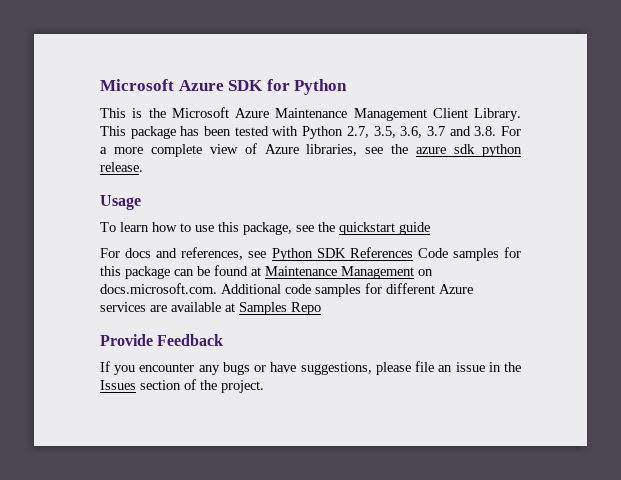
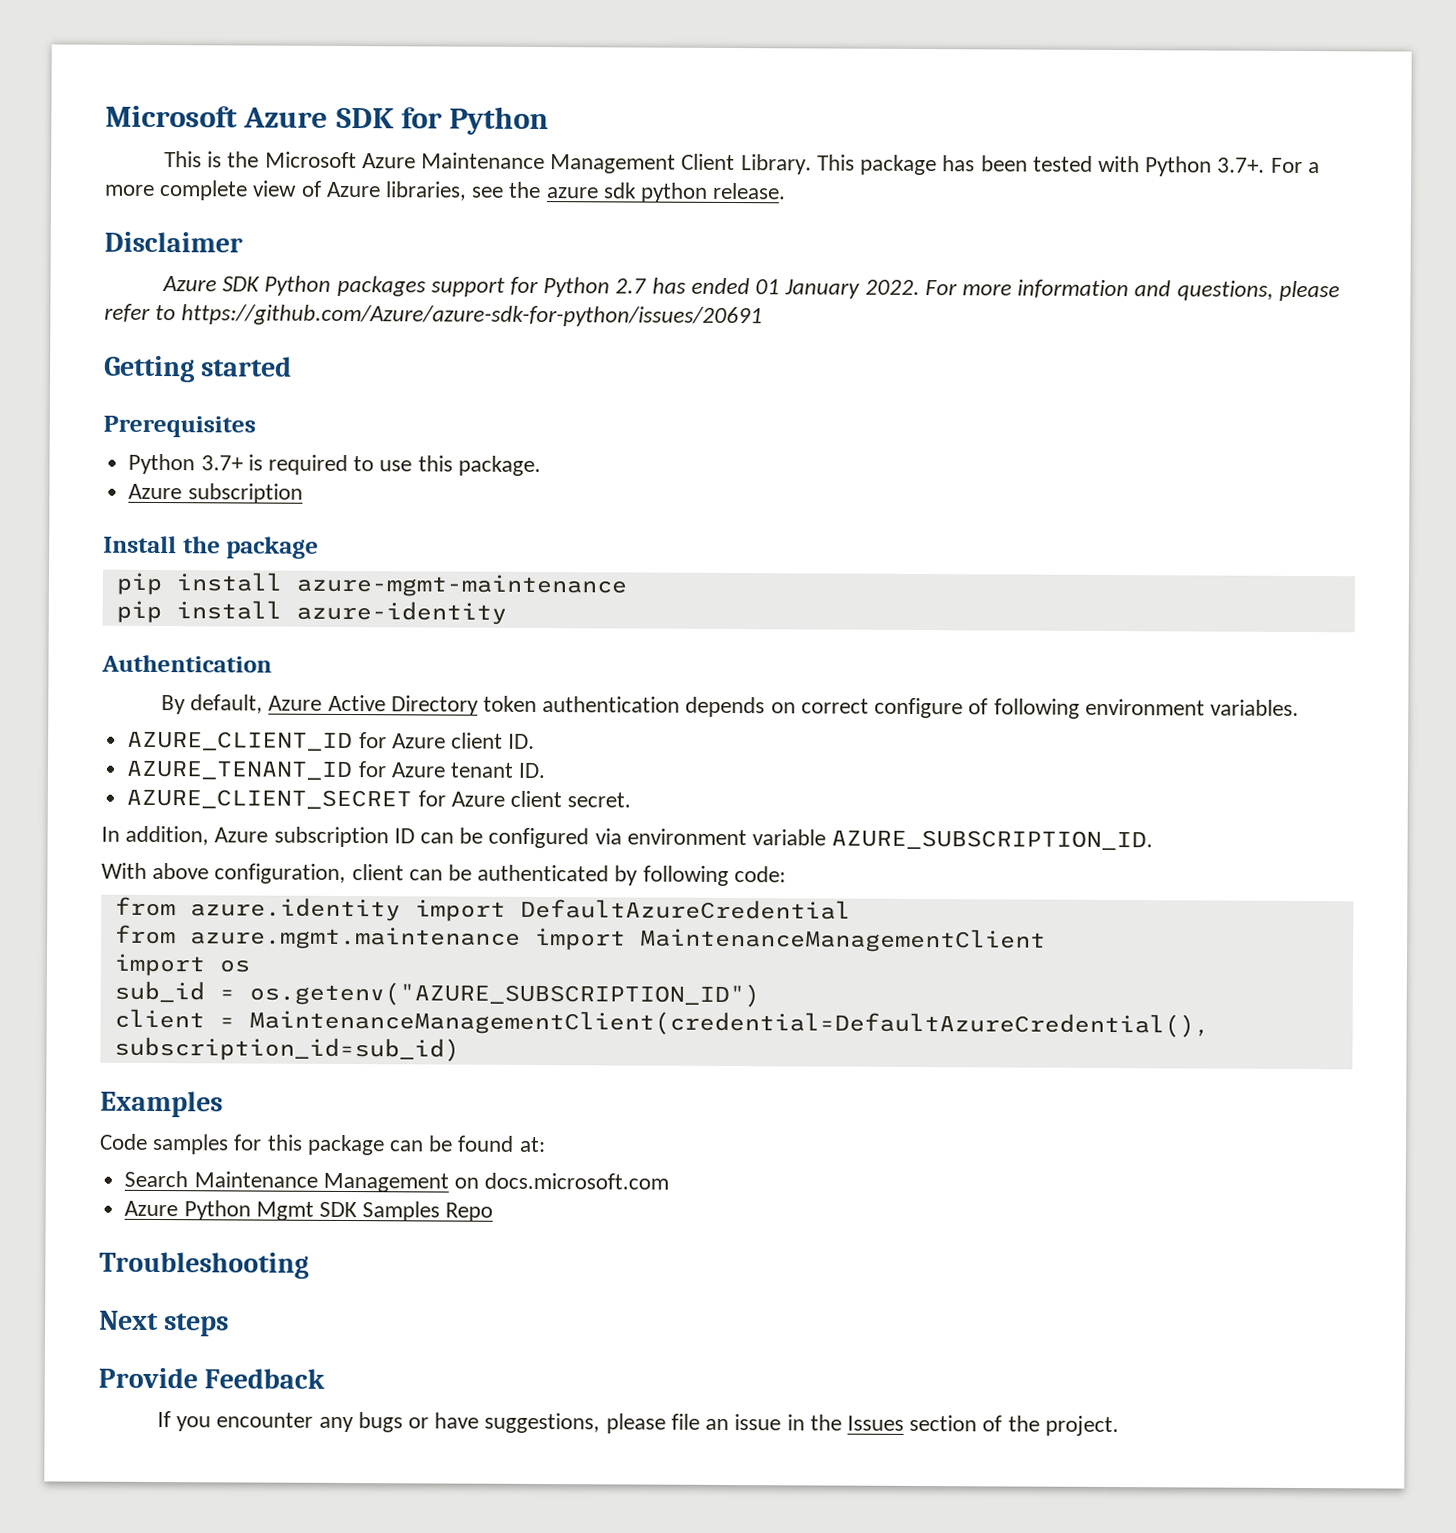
[346,126,497,138] 2.7, 3.5, 3.6, 3.7 and 3.8. -> [1217,157,1266,173] 3.7+.
[100,195,141,210] [100,222,430,235] [100,247,413,261] Usage // To learn how to use this package, see the quickstart guide // For docs and references, see Python SDK References -> [104,231,243,253] [162,275,1340,302] [104,303,764,328] [104,355,293,383] [103,415,256,438] [128,453,541,477] [128,483,303,504] [103,535,320,559] [115,572,627,598] [115,600,507,625] [101,654,272,673] [161,694,1299,719] [127,730,536,752] [126,759,547,781] [126,788,632,810] [101,825,1154,851] [101,862,786,887] [114,896,851,922] [114,924,1046,953] [113,953,250,977] [113,980,760,1008] [113,1008,1210,1038] [113,1036,460,1062] [100,1090,223,1118] Disclaimer // Azure SDK Python packages support for Python 2.7 has ended 01 January 2022. For more information and questions, please refer to https://github.com/Azure/azure-sdk-for-python/issues/20691 // Getting started // Prerequisites // Python 3.7+ is required to use this package. // Azure subscription // Install the package // pip install azure-mgmt-maintenance // pip install azure-identity // Authentication // By default, Azure Active Directory token authentication depends on correct configure of following environment variables. // AZURE_CLIENT_ID for Azure client ID. // AZURE_TENANT_ID for Azure tenant ID. // AZURE_CLIENT_SECRET for Azure client secret. // In addition, Azure subscription ID can be configured via environment variable AZURE_SUBSCRIPTION_ID. // With above configuration, client can be authenticated by following code: // from azure.identity import DefaultAzureCredential // from azure.mgmt.maintenance import MaintenanceManagementClient // import os // sub_id = os.getenv("AZURE_SUBSCRIPTION_ID") // client = MaintenanceManagementClient(credential=DefaultAzureCredential(), subscription_id=sub_id) // Examples //
[251,267,261,276] at -> [518,1136,546,1153] [124,1170,189,1188] at: // Search
[100,283,473,297] [100,302,235,312] docs.microsoft.com. Additional code samples for different Azure services are available at -> [484,1172,670,1190] [124,1200,357,1221] docs.microsoft.com // Azure Python Mgmt SDK
(321, 308) none -> [99,1251,309,1279] [99,1310,230,1337] // Troubleshooting // Next steps

